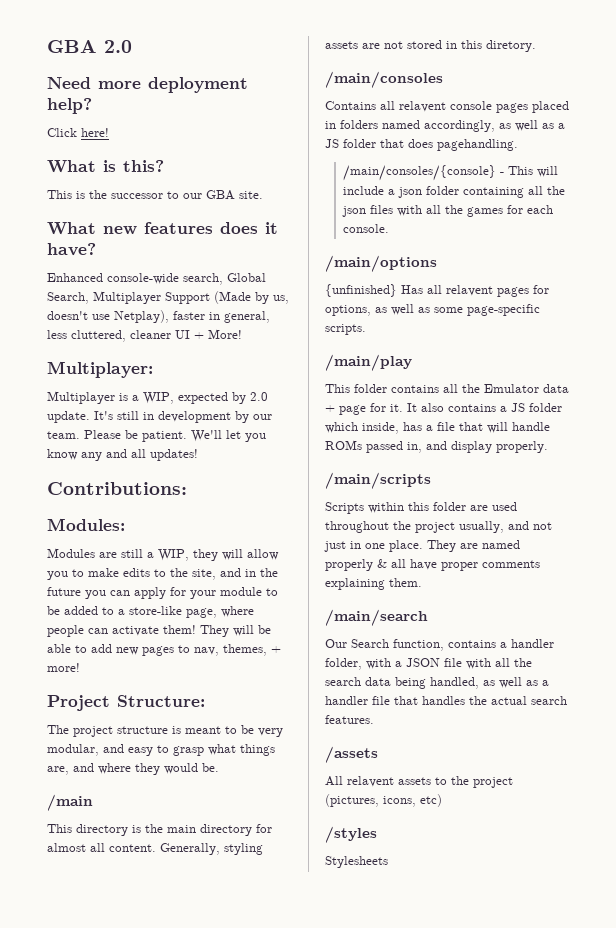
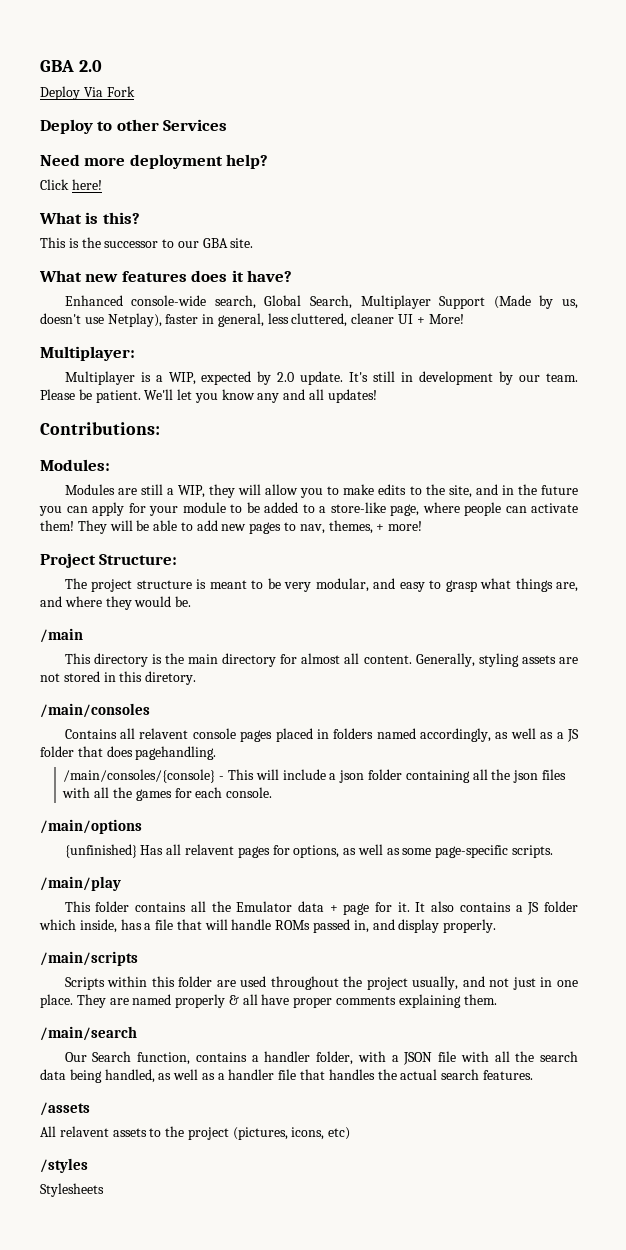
(132, 46) none -> [40,86,135,100] [40,119,228,134] // Deploy Via Fork // Deploy to other Services

